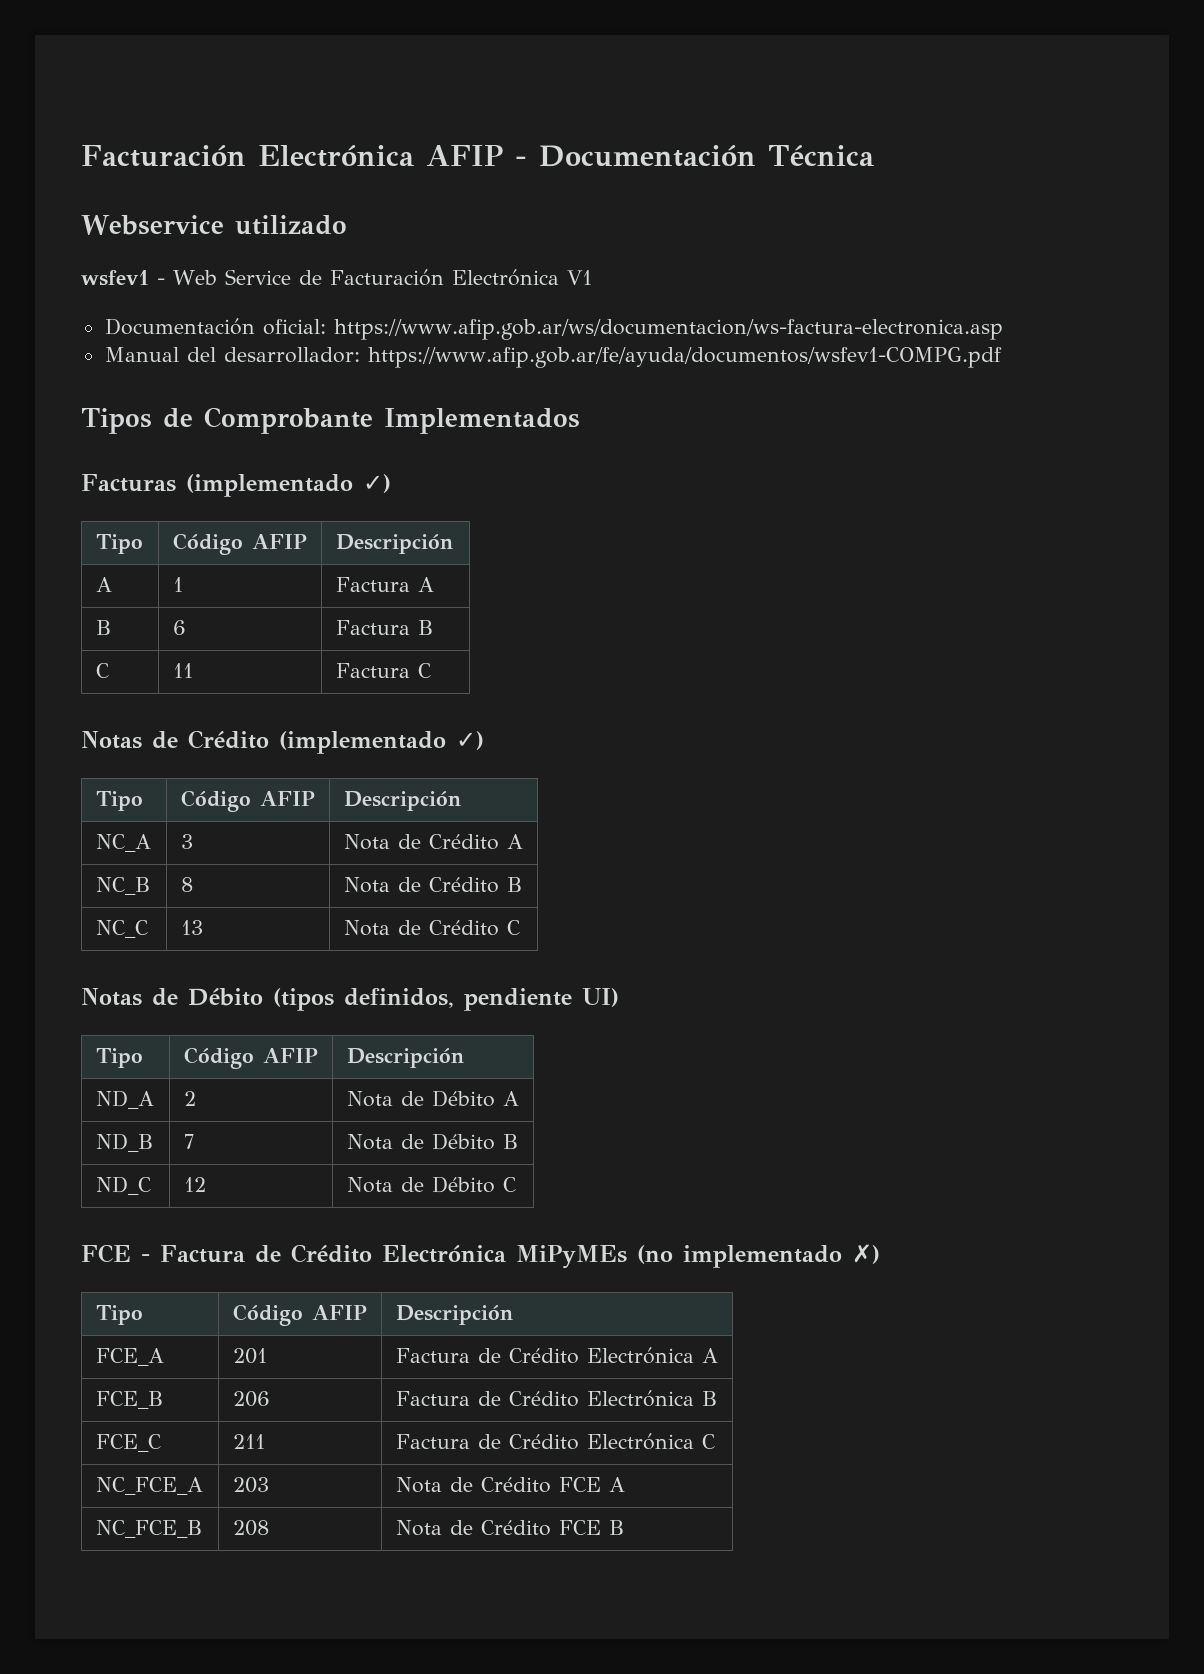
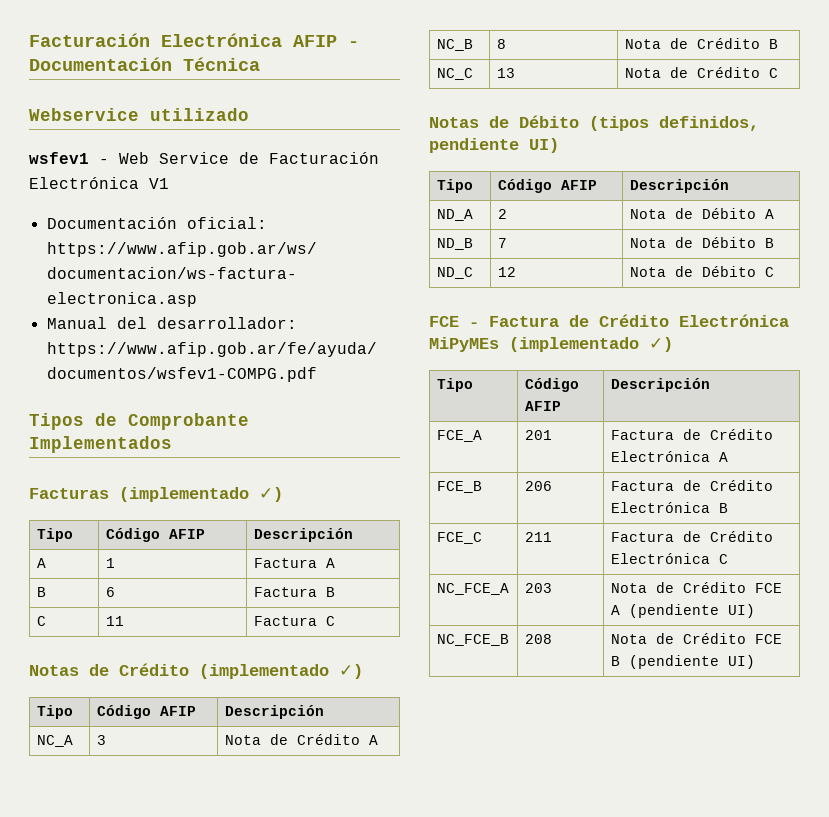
[637,1244,880,1268] (no implementado ✗) -> [509,337,673,352] (implementado ✓)
(625, 1484) none -> [628,604,755,618] (pendiente UI)
(624, 1527) none -> [628,655,755,669] (pendiente UI)

